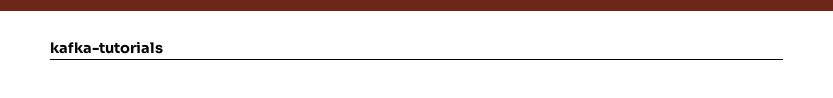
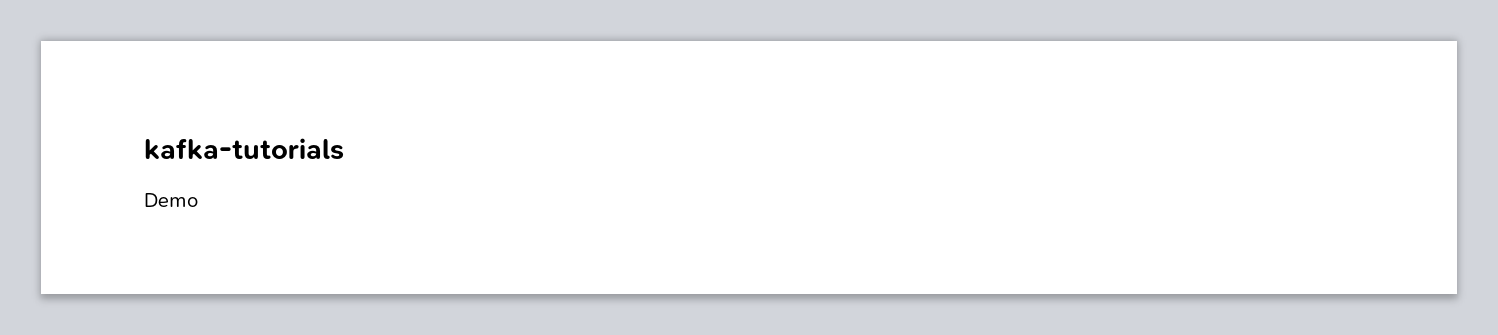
(163, 47) none -> [144,193,198,207] // Demo

